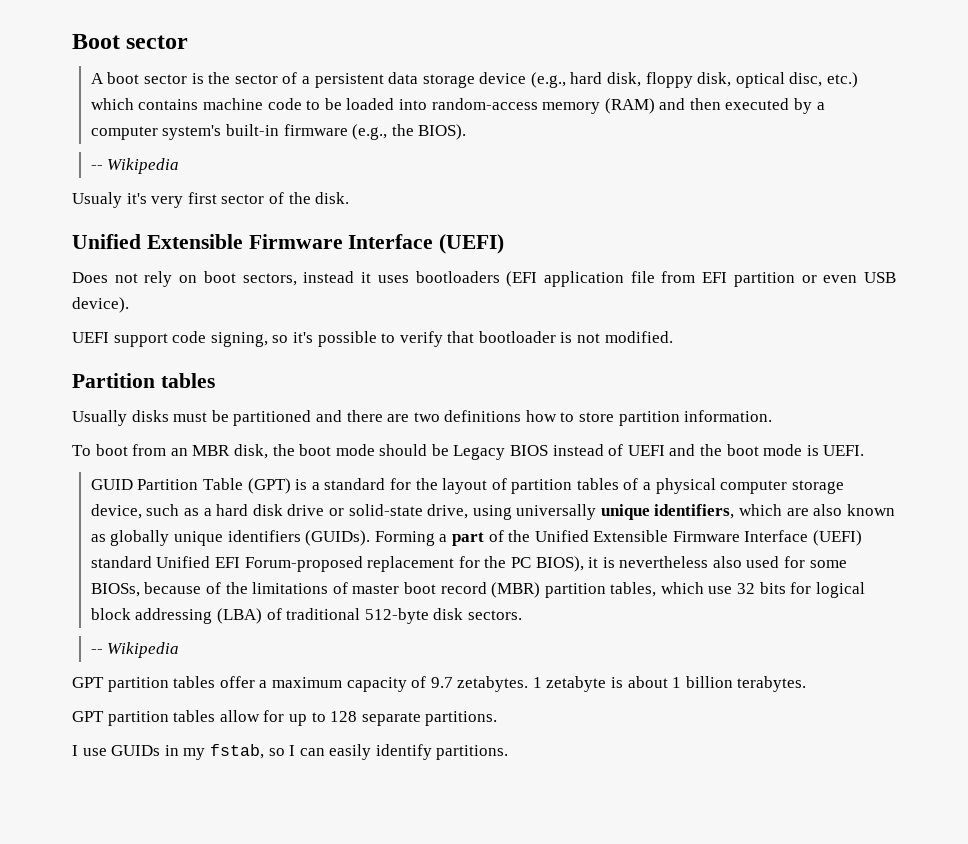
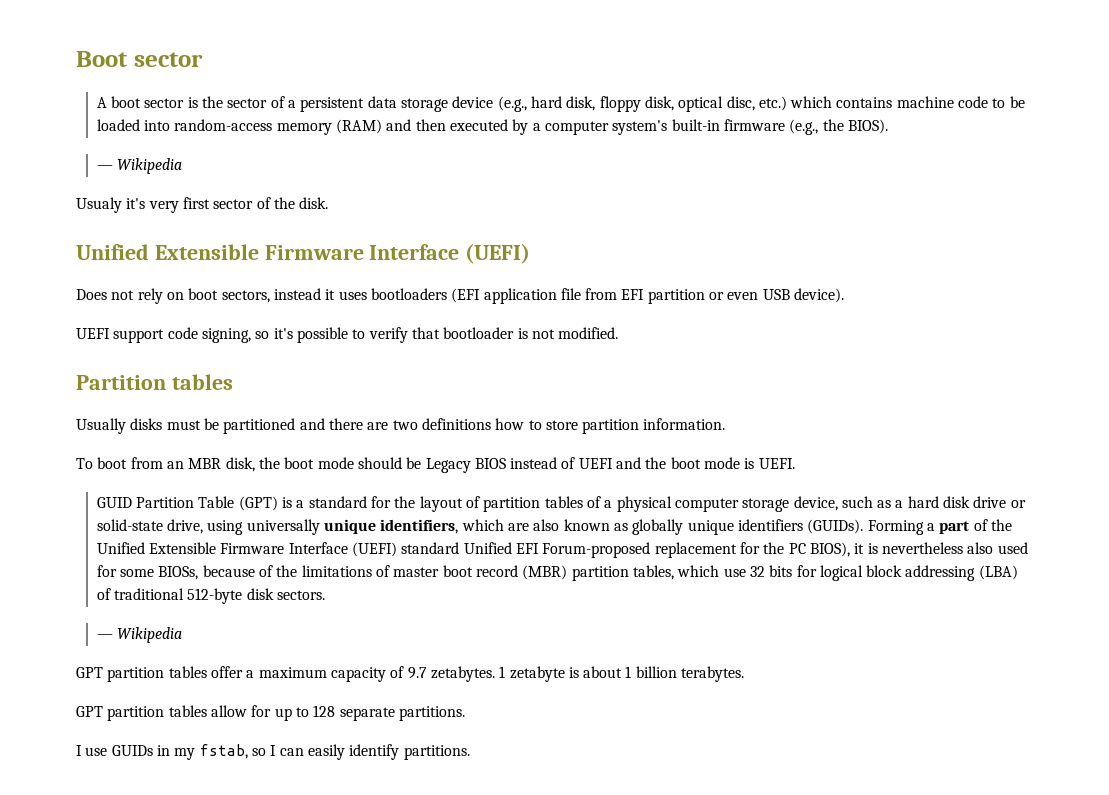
[90,165,103,170] -- -> [96,165,113,170] —
[90,649,103,654] -- -> [96,634,113,639] —

